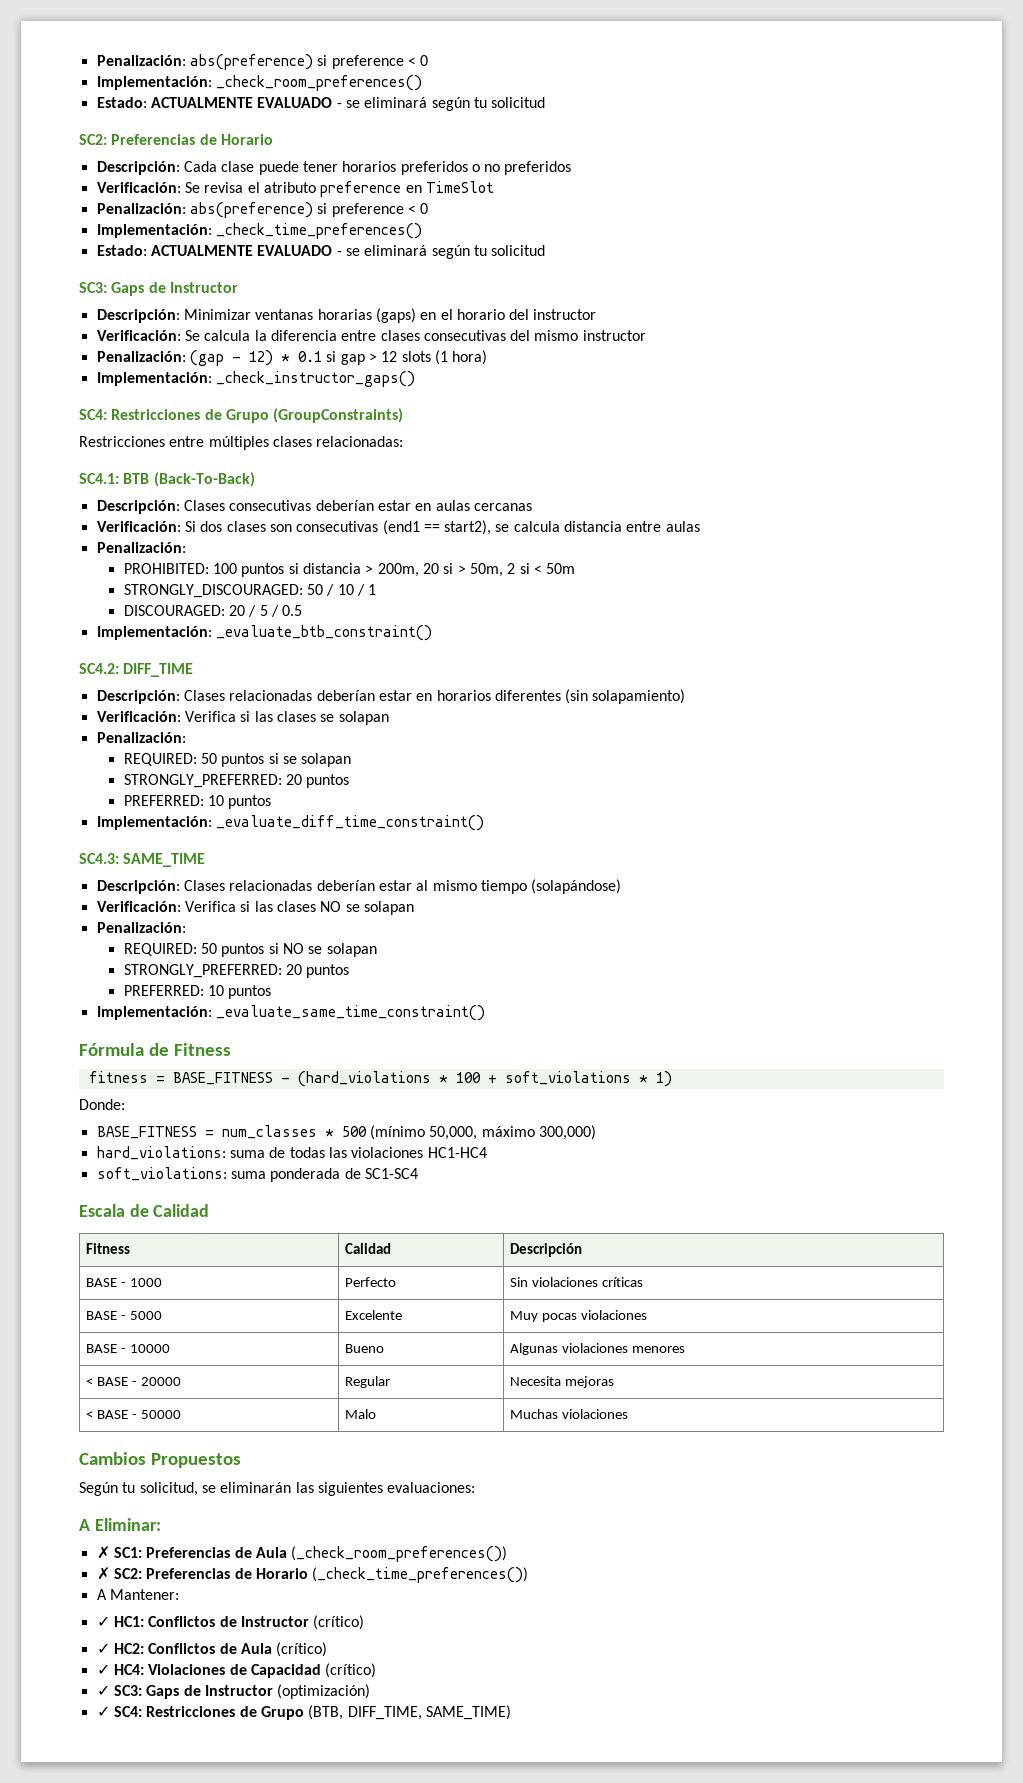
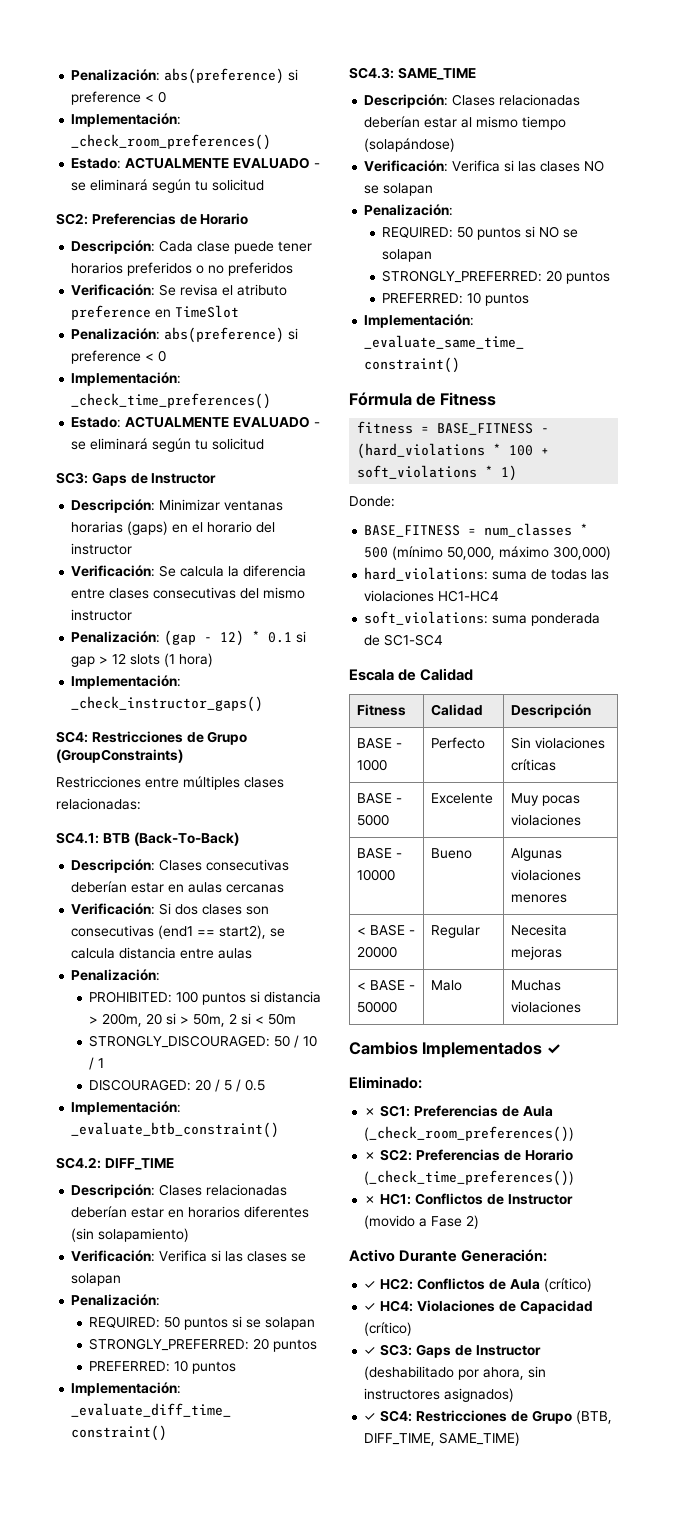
[150,1453,241,1468] [79,1482,476,1496] [79,1518,161,1531] Propuestos // Según tu solicitud, se eliminarán las siguientes evaluaciones: // A Eliminar: -> [422,1042,561,1058] [349,1076,422,1089] Implementados ✓ // Eliminado:
[96,1589,179,1600] [96,1616,110,1627] A Mantener: // ✓ -> [364,1196,377,1204] ✗
[313,1615,365,1630] (crítico) -> [364,1215,480,1229] [349,1249,548,1262] (movido a Fase 2) // Activo Durante Generación:
[277,1684,371,1699] (optimización) -> [364,1366,547,1380] [364,1388,515,1402] (deshabilitado por ahora, sin instructores asignados)

